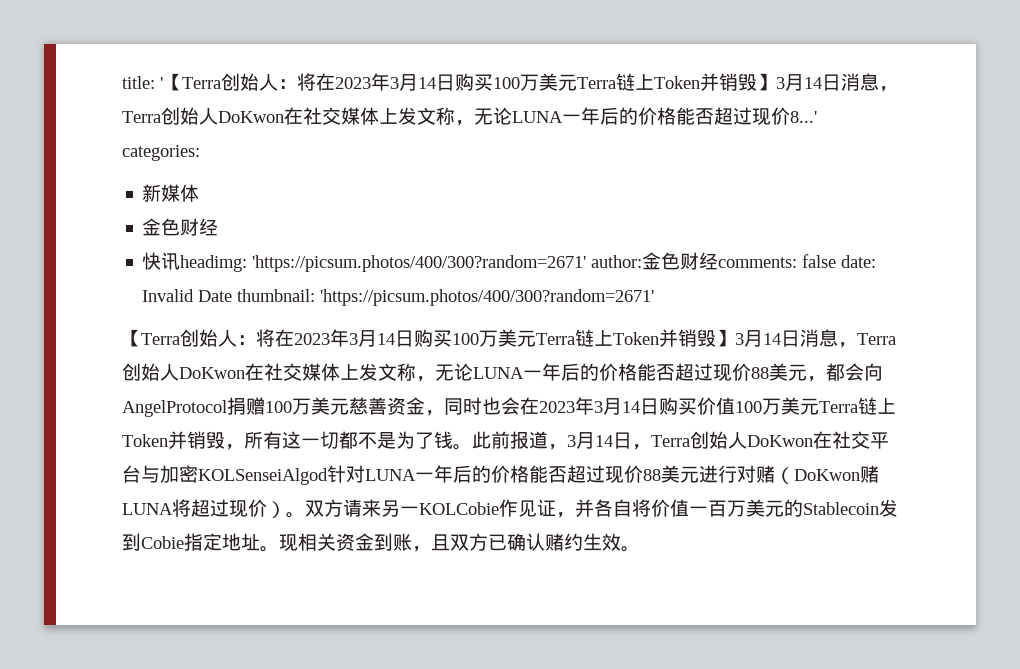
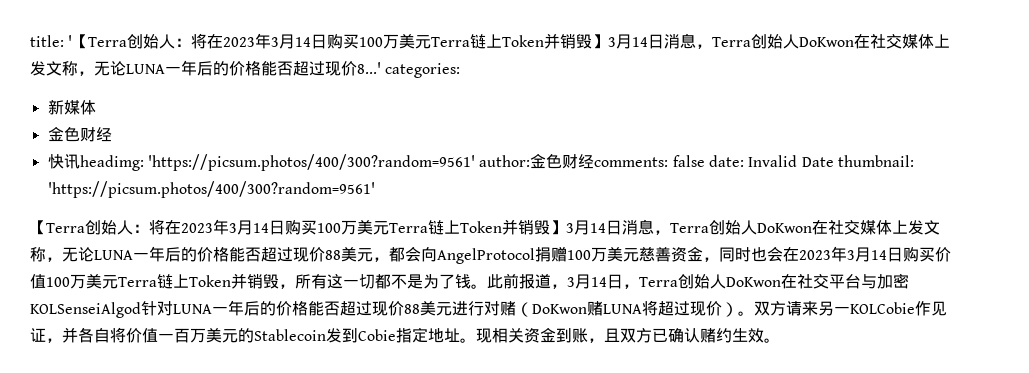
[252,255,587,272] 'https://picsum.photos/400/300?random=2671' -> [147,154,475,171] 'https://picsum.photos/400/300?random=9561'
[320,289,655,306] 'https://picsum.photos/400/300?random=2671' -> [47,181,375,198] 'https://picsum.photos/400/300?random=9561'

